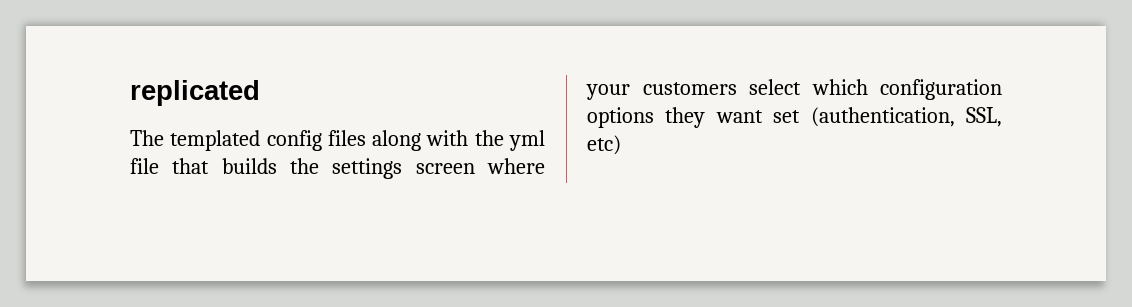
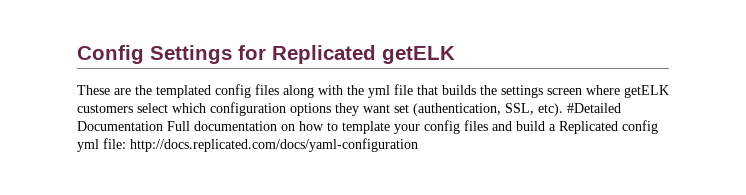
[130,80,260,106] [130,130,164,146] replicated // The -> [77,45,455,64] [77,85,152,95] Config Settings for Replicated getELK // These are the
[586,84,630,100] your -> [624,85,669,98] getELK
[587,135,621,155] etc) -> [538,103,621,116] [77,120,658,134] [77,138,418,152] etc). #Detailed Documentation Full documentation on how to template your config files and build a Replicated config yml file: http://docs.replicated.com/docs/yaml-configuration

